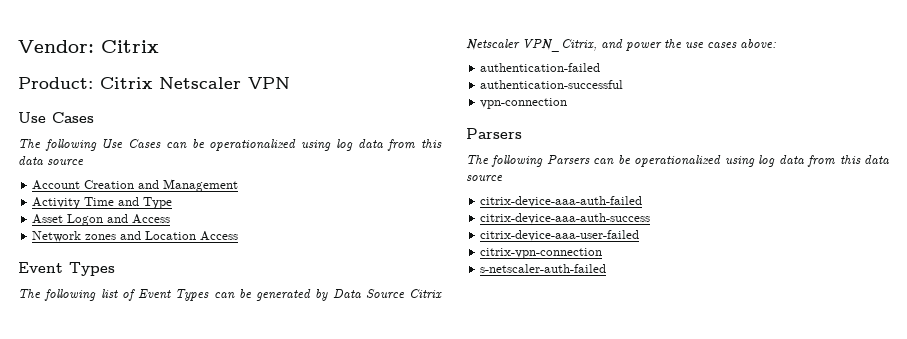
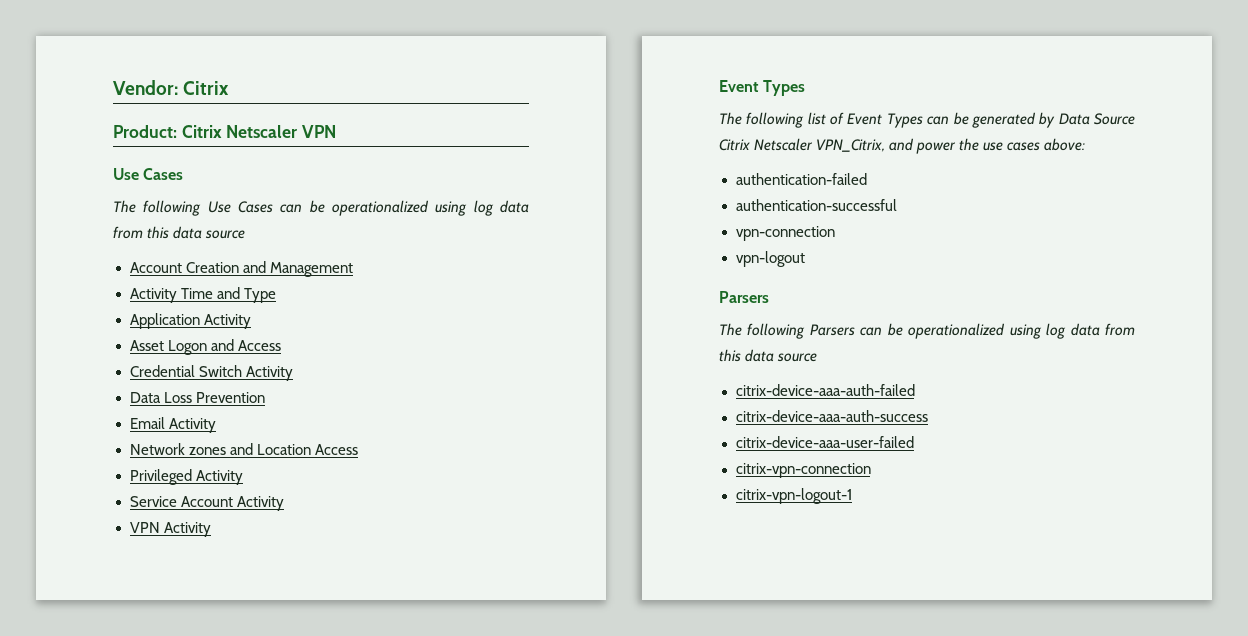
(173, 203) none -> [129,313,251,329] // Application Activity
(171, 219) none -> [129,365,293,381] [129,392,265,403] [129,417,216,433] // Credential Switch Activity // Data Loss Prevention // Email Activity
(239, 236) none -> [129,469,243,485] [129,496,284,511] [129,522,211,537] // Privileged Activity // Service Account Activity // VPN Activity
(568, 103) none -> [735,251,805,267] // vpn-logout
[480,264,607,273] s-netscaler-auth-failed -> [735,488,852,504] citrix-vpn-logout-1

